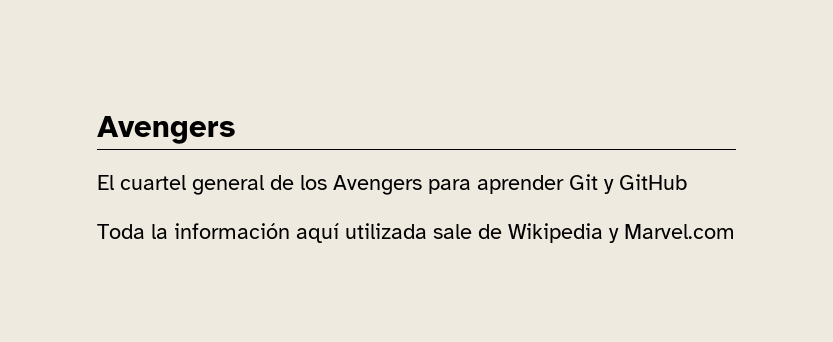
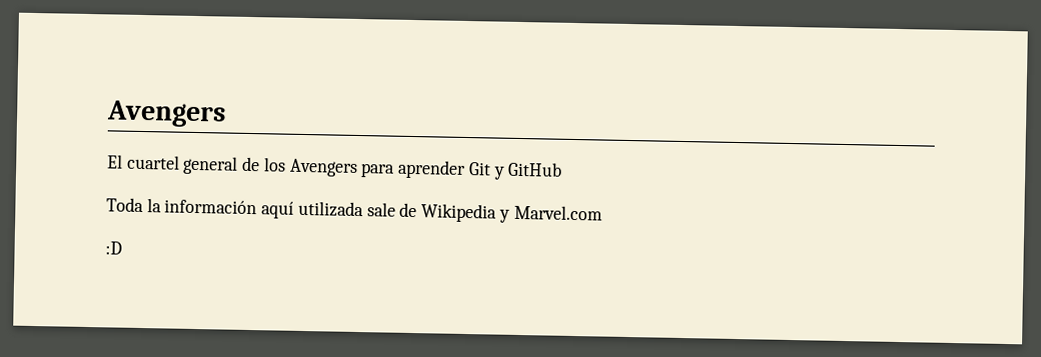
(735, 231) none -> [105,241,122,255] // :D

